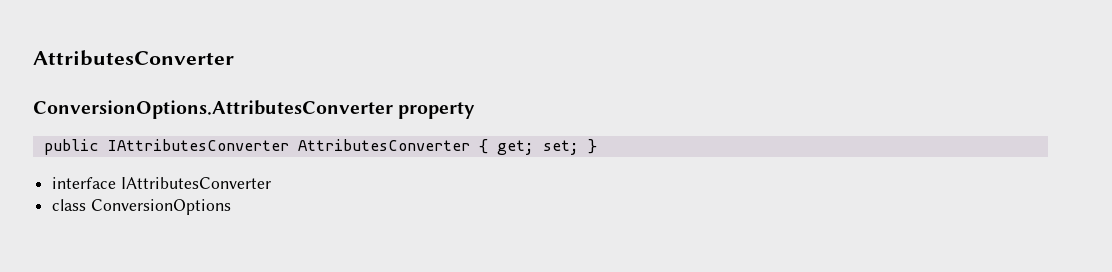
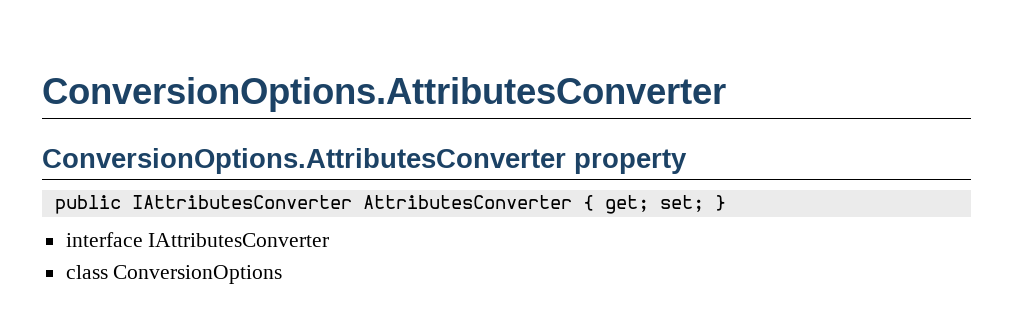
[33,50,234,66] AttributesConverter -> [42,77,726,112] ConversionOptions.AttributesConverter

